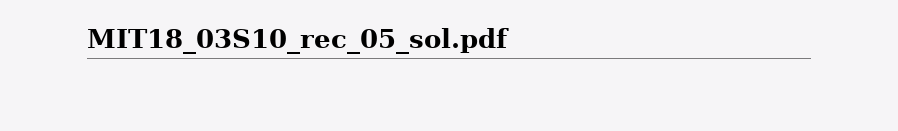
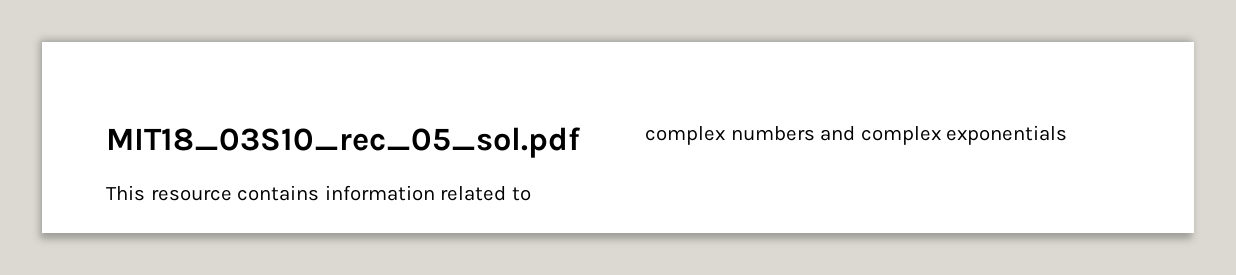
(509, 41) none -> [106,185,531,201] [645,125,1068,145] // This resource contains information related to complex numbers and complex exponentials

